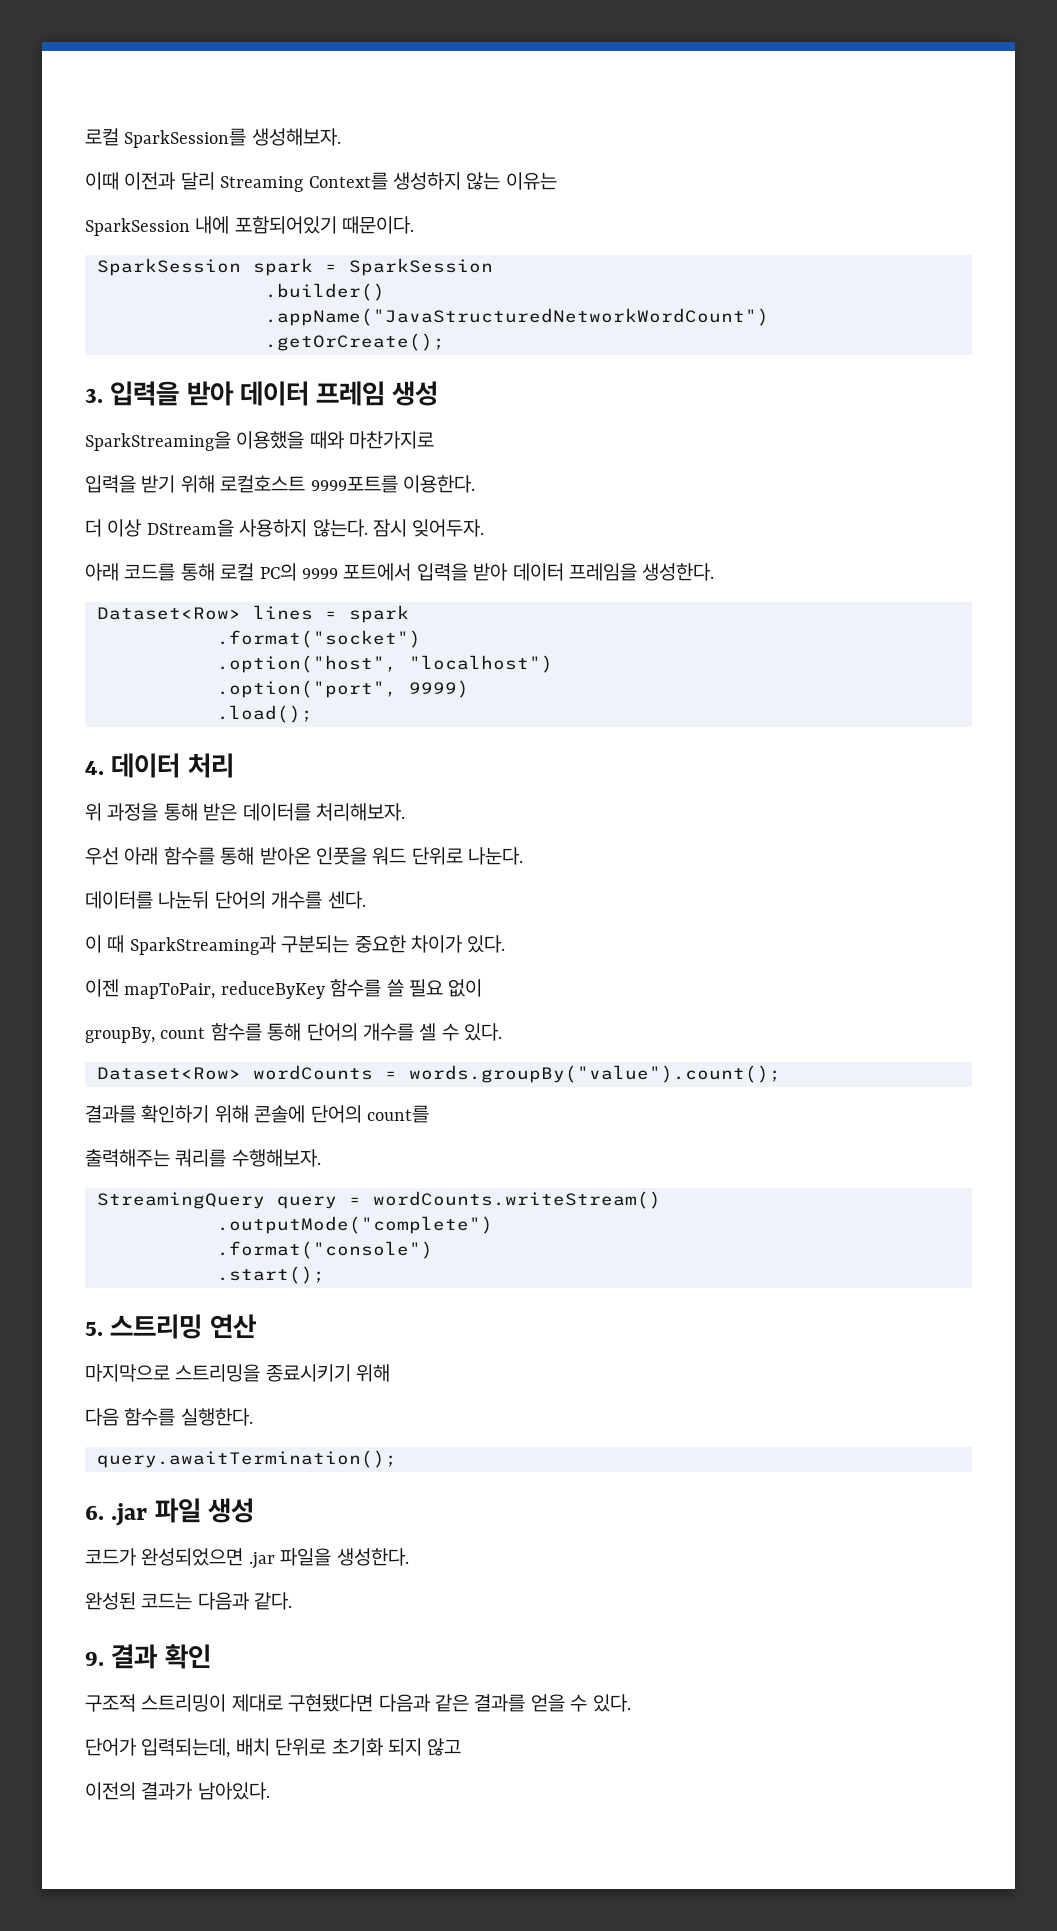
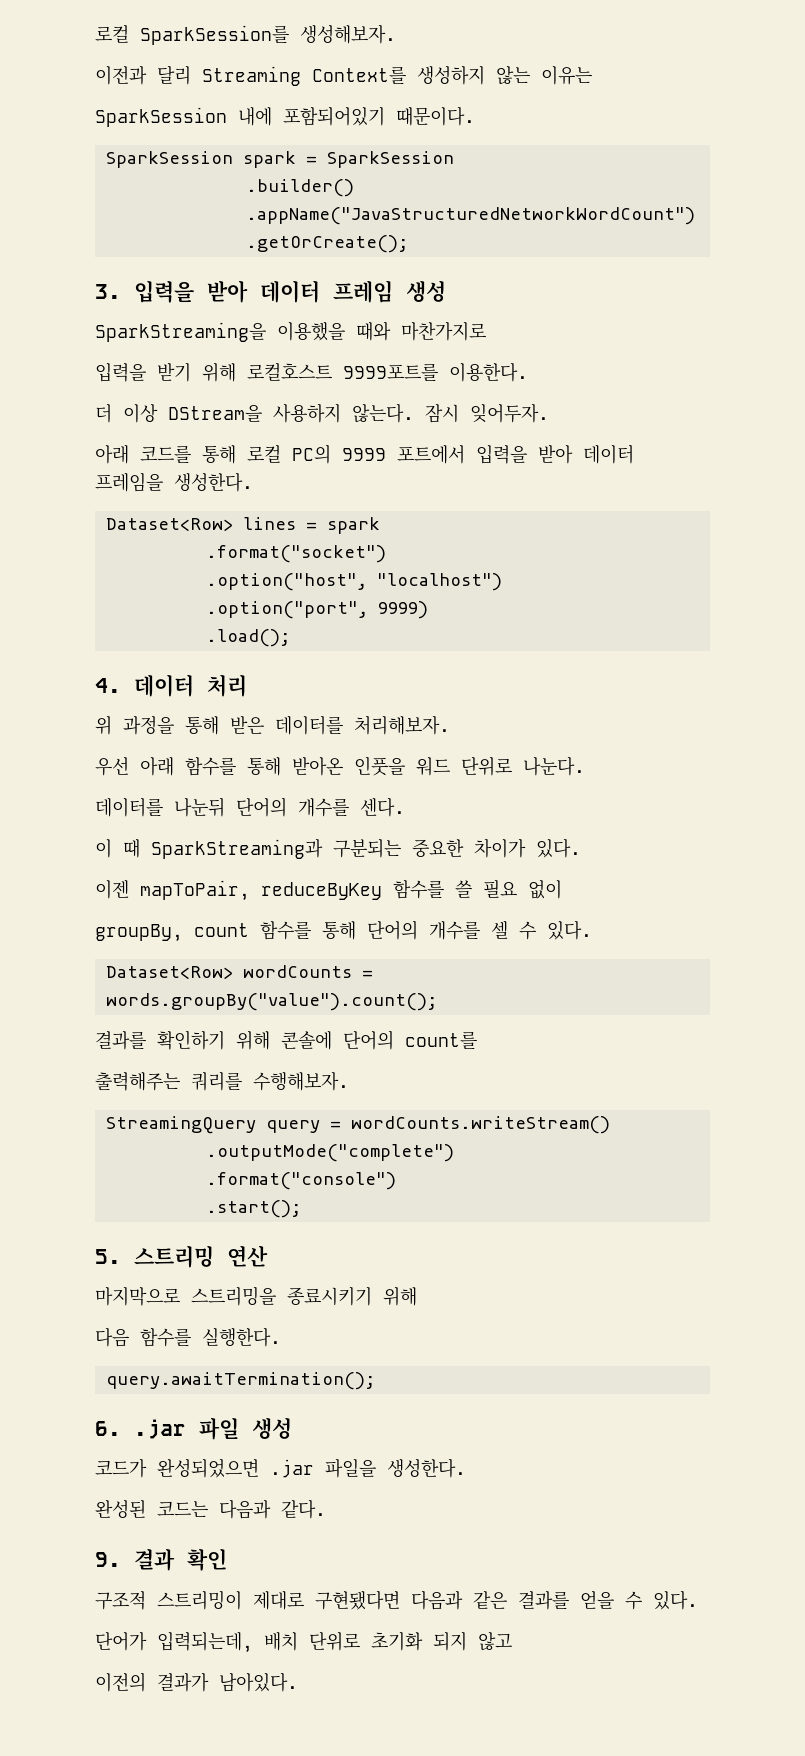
[85,172,119,190] 이때 -> (396, 34) none

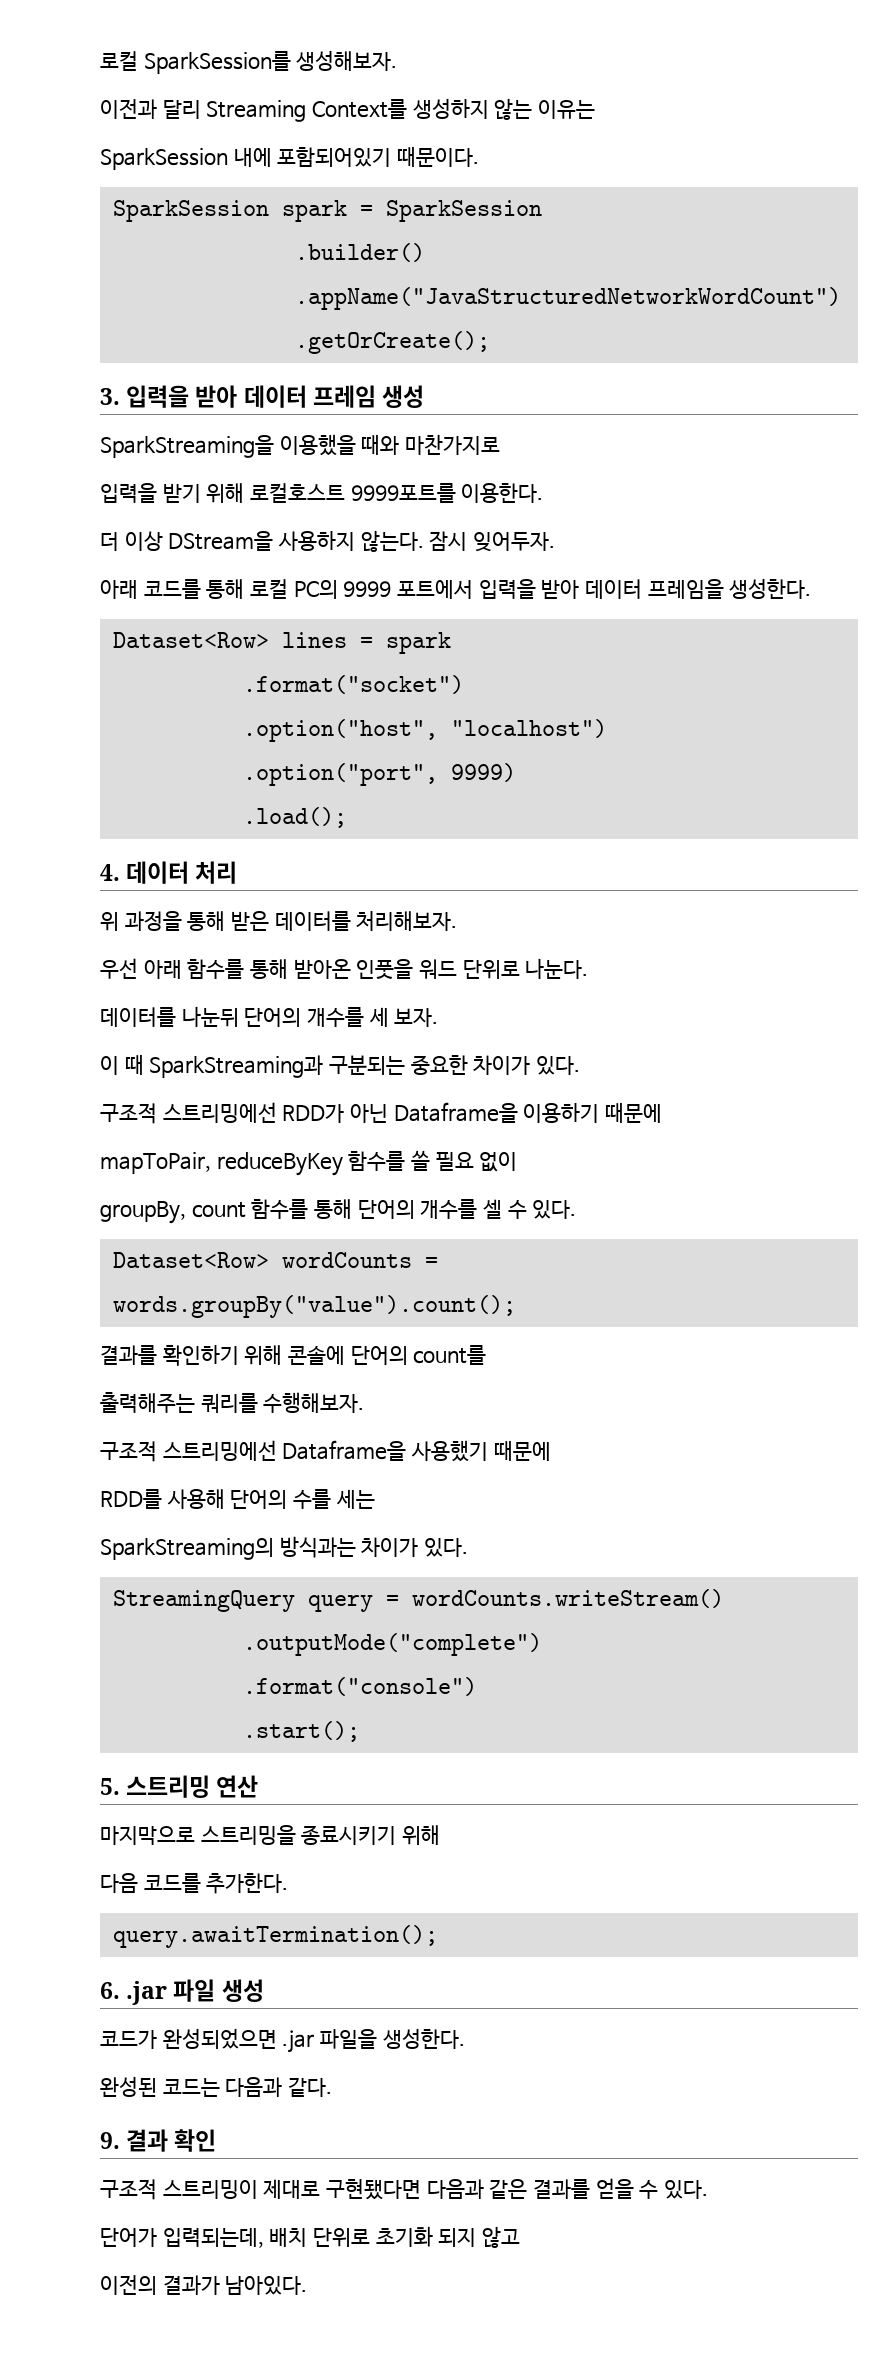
[360,797,405,817] 센다. -> [368,1007,439,1027] 세 보자.
[95,880,129,899] 이젠 -> [100,1102,662,1124] 구조적 스트리밍에선 RDD가 아닌 Dataframe을 이용하기 때문에 //
(349, 1081) none -> [100,1440,551,1462] [100,1489,375,1509] [100,1536,468,1560] // 구조적 스트리밍에선 Dataframe을 사용했기 때문에 // RDD를 사용해 단어의 수를 세는 // SparkStreaming의 방식과는 차이가 있다.
[140,1327,281,1347] 함수를 실행한다. -> [143,1873,289,1894] 코드를 추가한다.

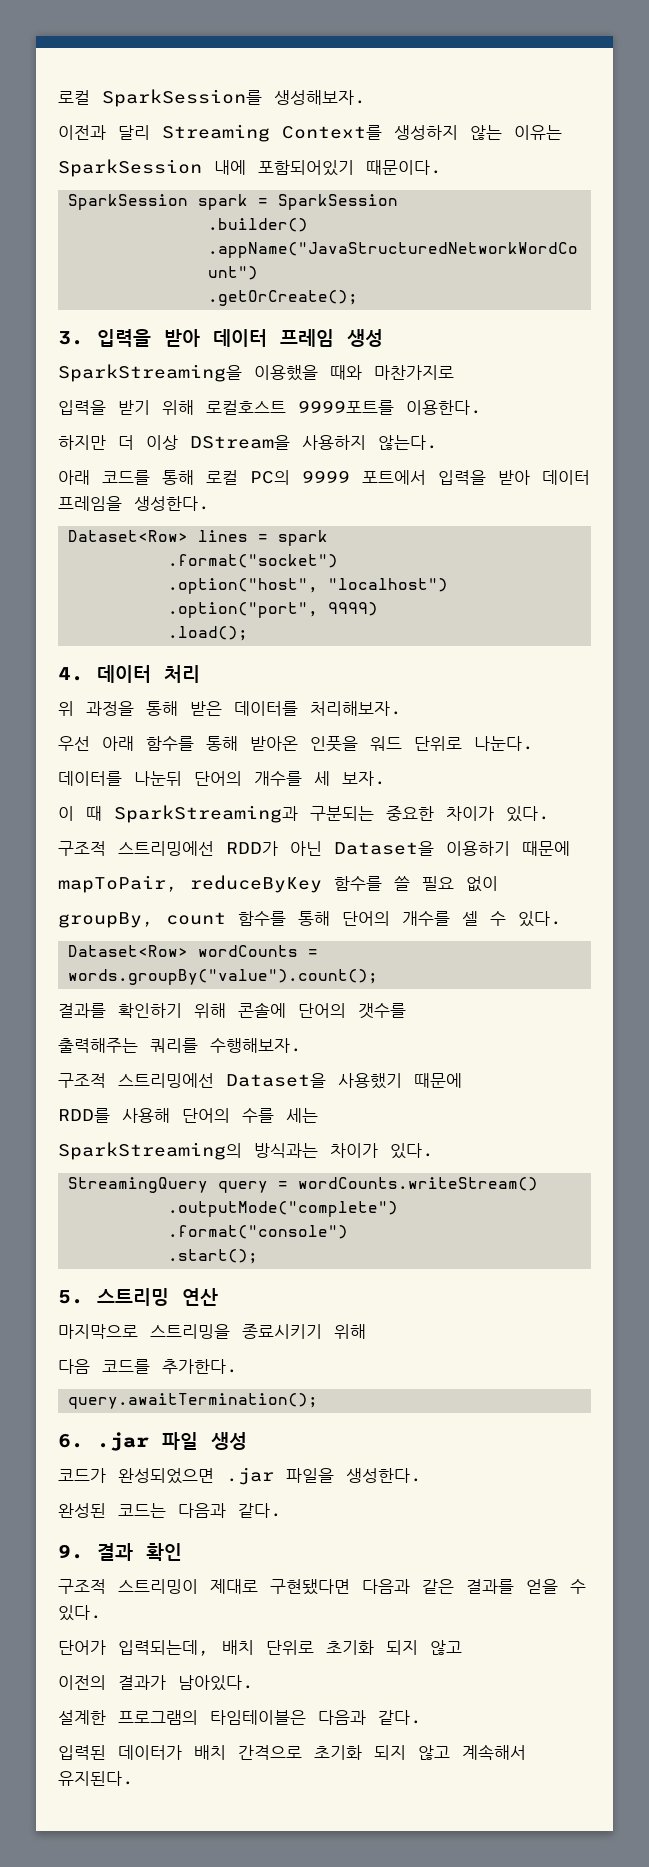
(544, 493) none -> [58,435,106,450] 하지만
[429,531,555,552] 잠시 잊어두자. -> (438, 442) none
[393,1102,518,1123] Dataframe을 -> [334,841,434,856] Dataset을
[413,1345,487,1365] count를 -> [358,1003,406,1019] 갯수를
[282,1440,407,1461] Dataframe을 -> [226,1073,326,1088] Dataset을
(308, 2285) none -> [58,1710,422,1725] [58,1744,526,1760] [58,1771,134,1786] // 설계한 프로그램의 타임테이블은 다음과 같다. // 입력된 데이터가 배치 간격으로 초기화 되지 않고 계속해서 유지된다.

